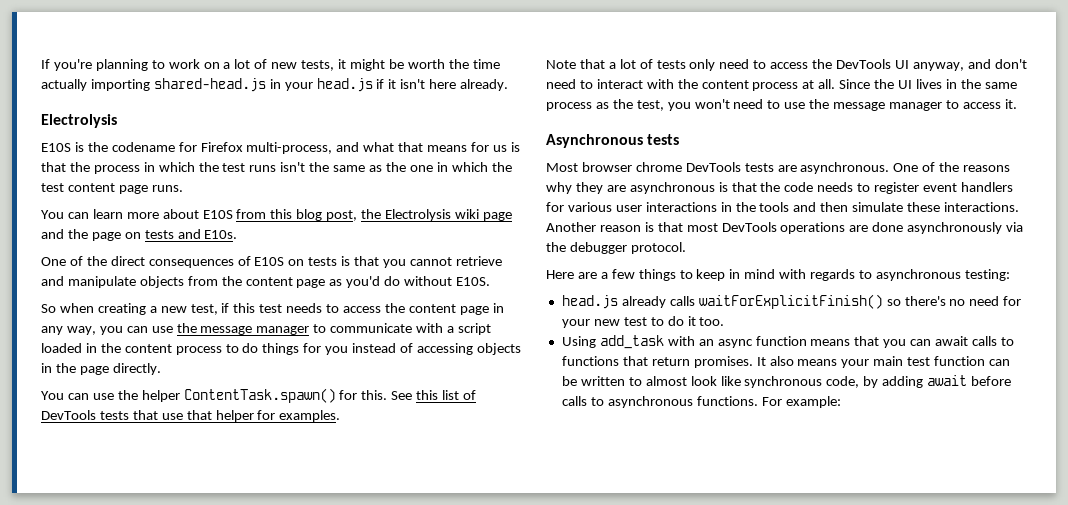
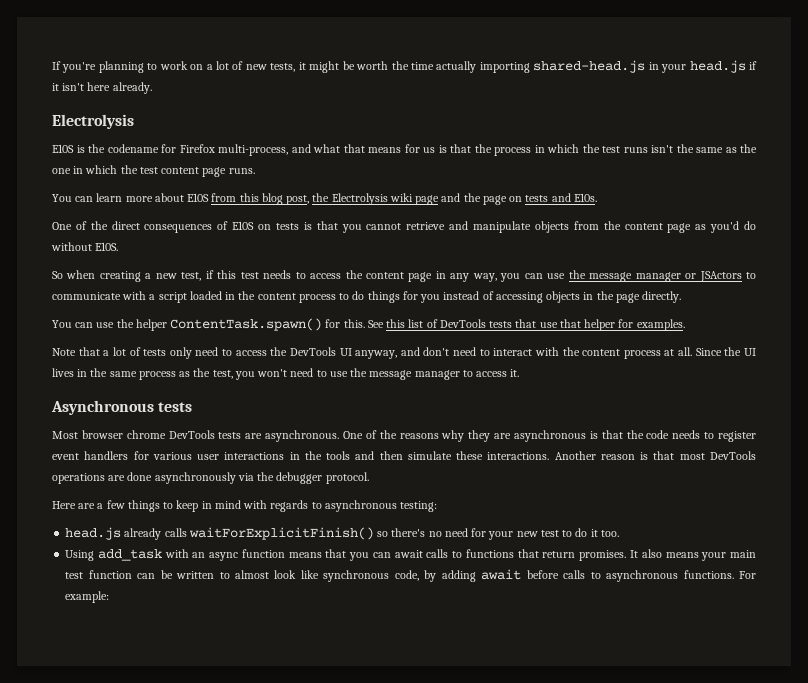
(310, 330) none -> [685,271,742,282] or JSActors

